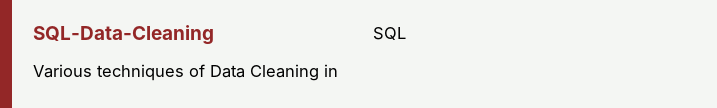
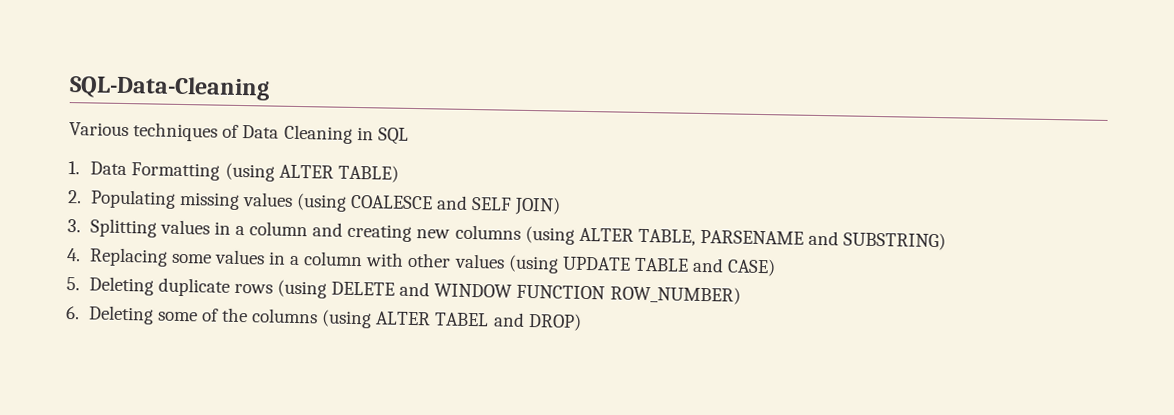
(406, 33) none -> [68,161,399,183] [67,189,562,216] [67,218,947,251] [66,247,777,277] [66,276,741,305] [65,305,582,331] // 1. Data Formatting (using ALTER TABLE) // 2. Populating missing values (using COALESCE and SELF JOIN) // 3. Splitting values in a column and creating new columns (using ALTER TABLE, PARSENAME and SUBSTRING) // 4. Replacing some values in a column with other values (using UPDATE TABLE and CASE) // 5. Deleting duplicate rows (using DELETE and WINDOW FUNCTION ROW_NUMBER) // 6. Deleting some of the columns (using ALTER TABEL and DROP)

